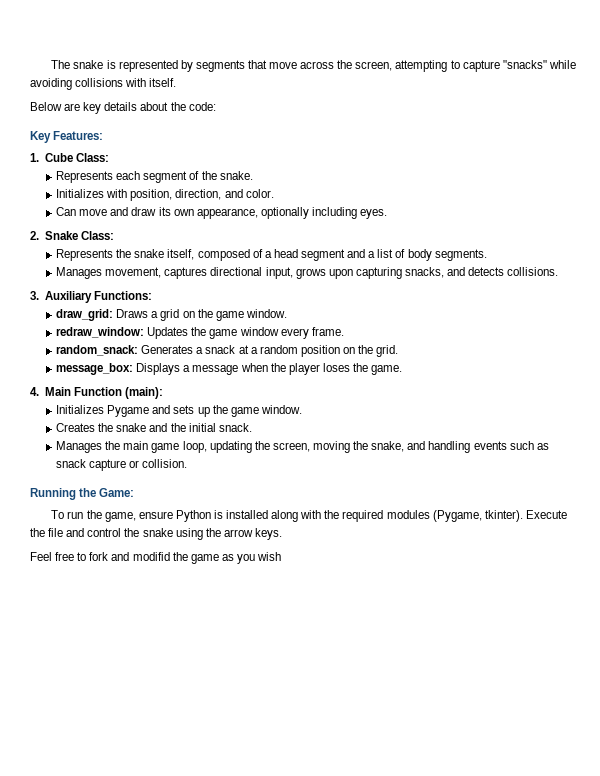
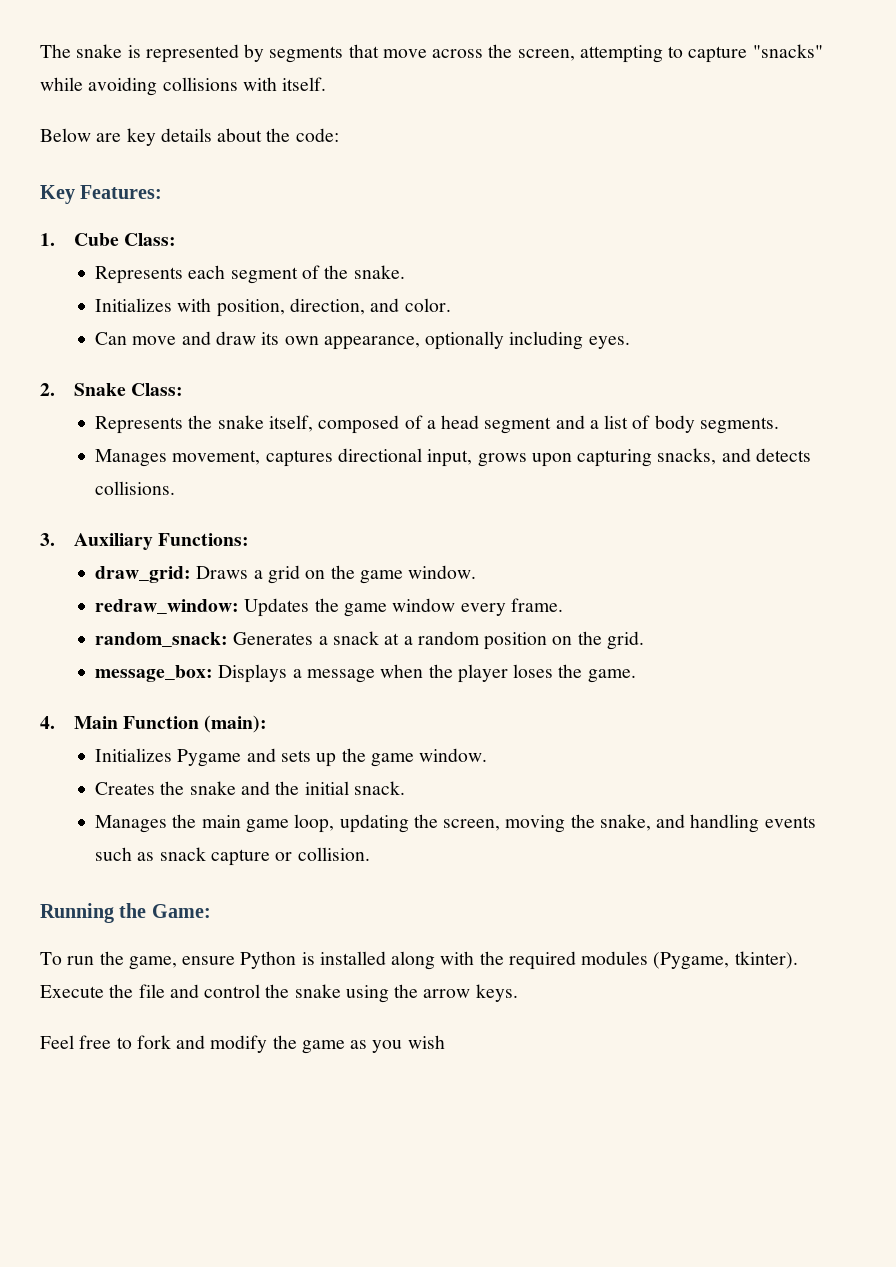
[132,552,170,561] modifid -> [210,1035,268,1053] modify

